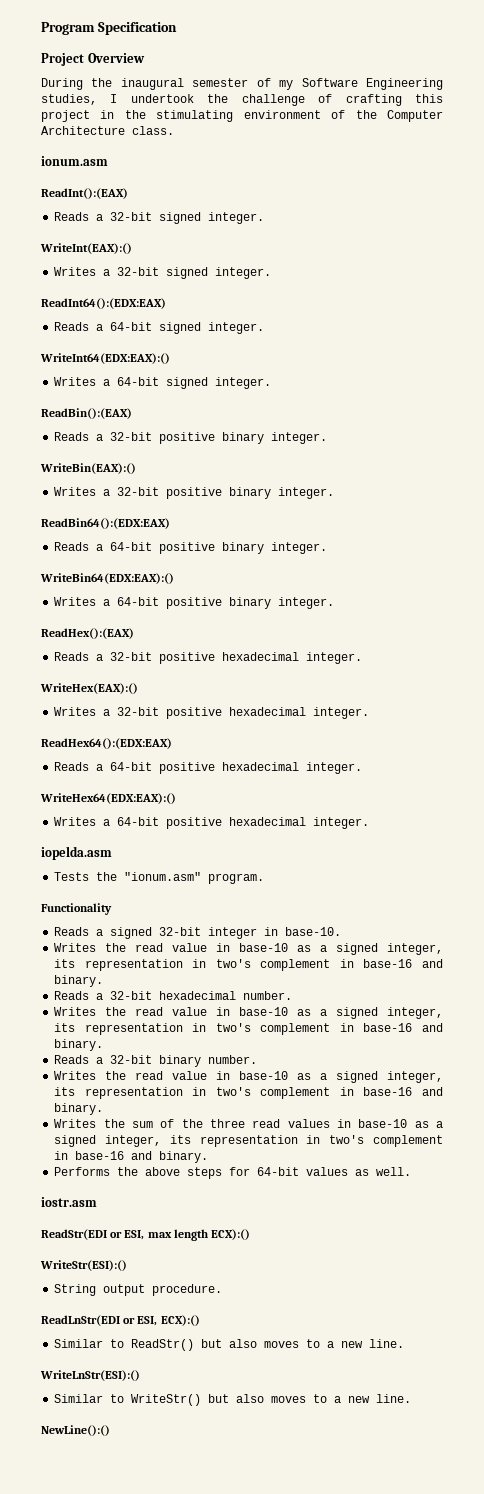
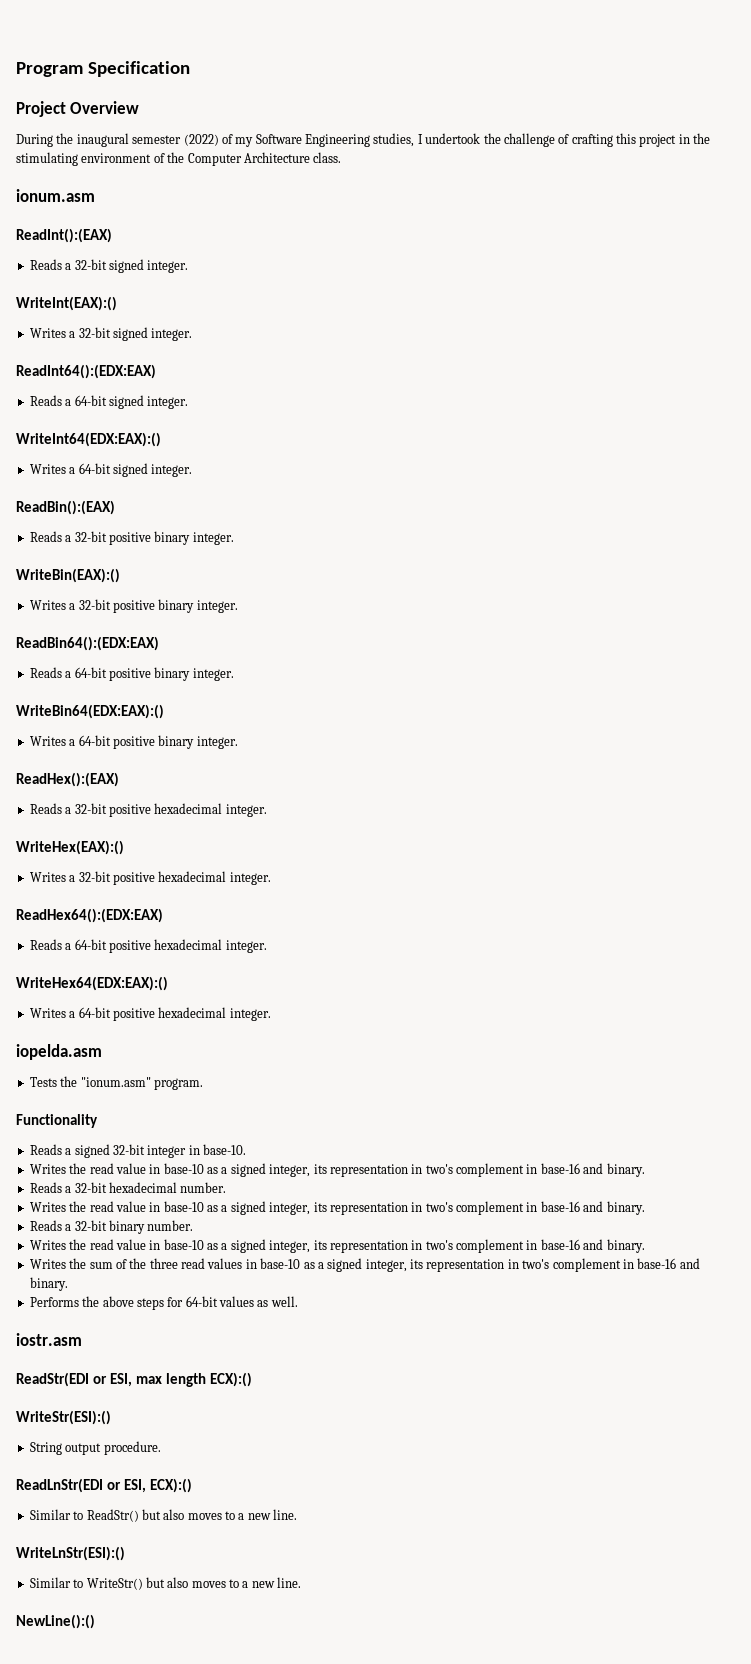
(249, 82) none -> [183,134,219,146] (2022)

